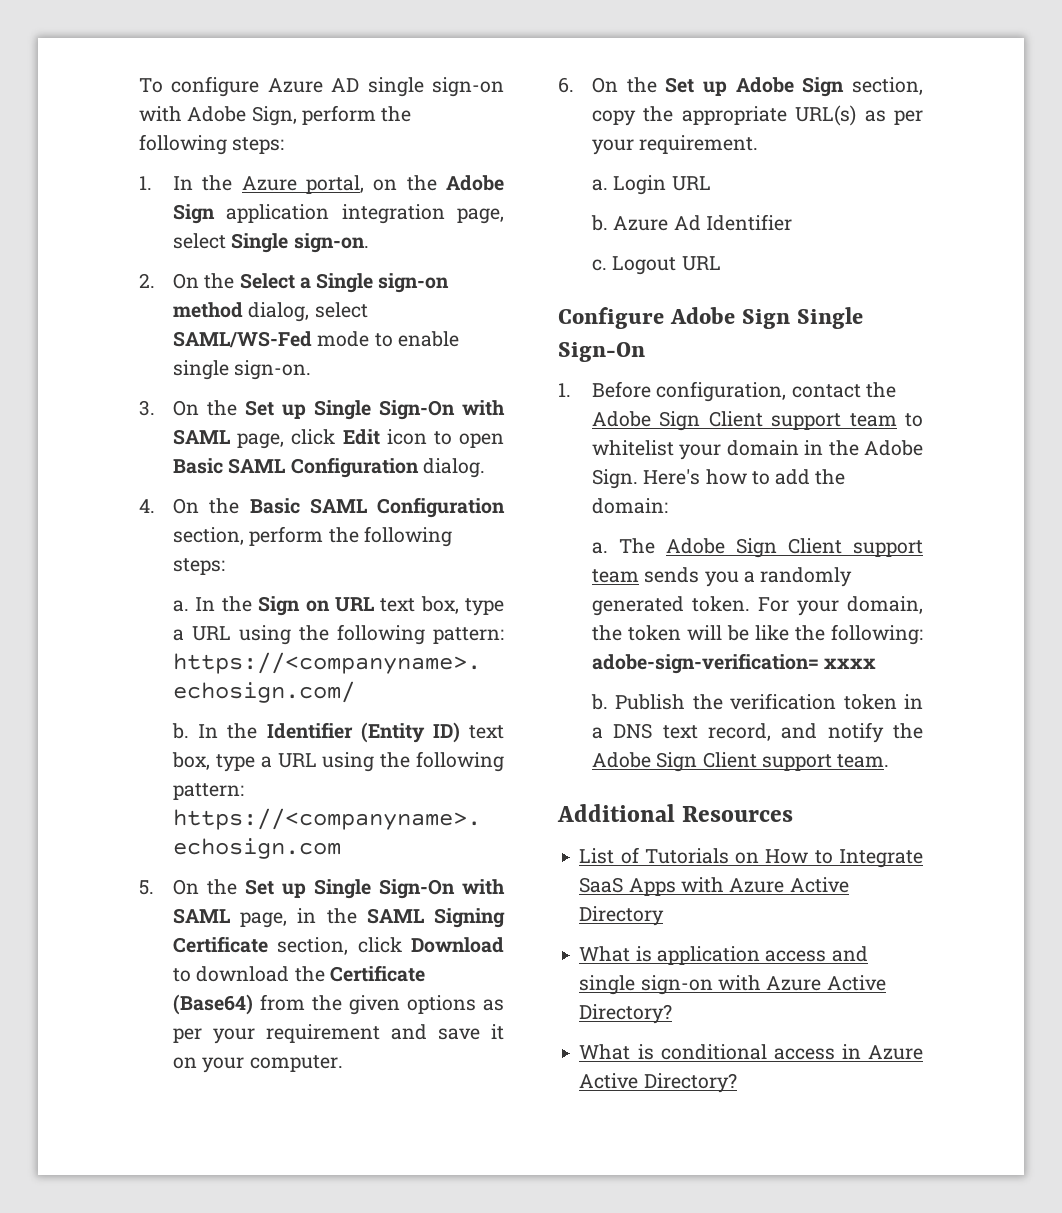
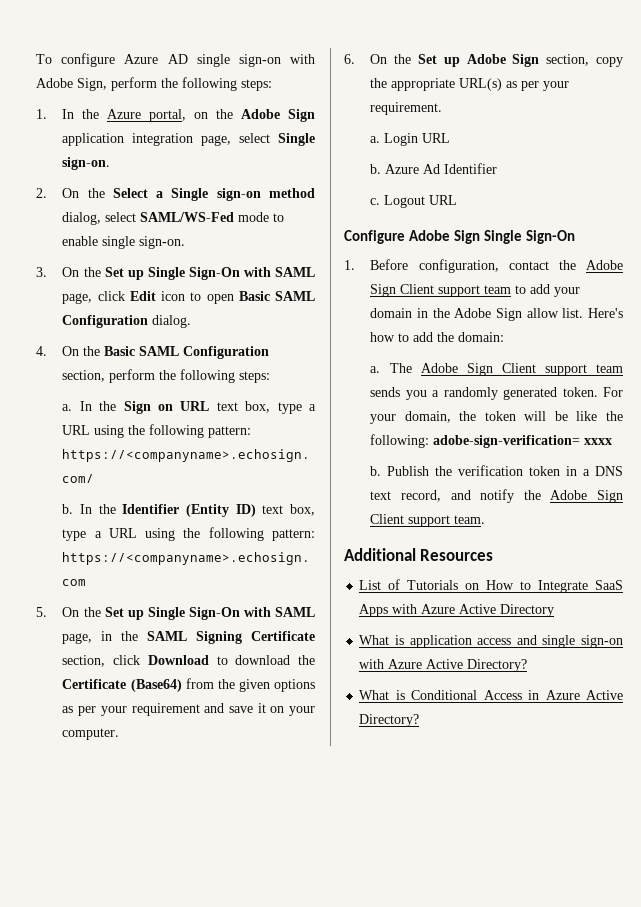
[592,440,675,456] whitelist -> [530,284,551,294] add
[592,469,639,489] Sign. -> [496,308,584,321] Sign allow list.
[660,1044,835,1060] conditional access -> [411,690,522,700] Conditional Access

